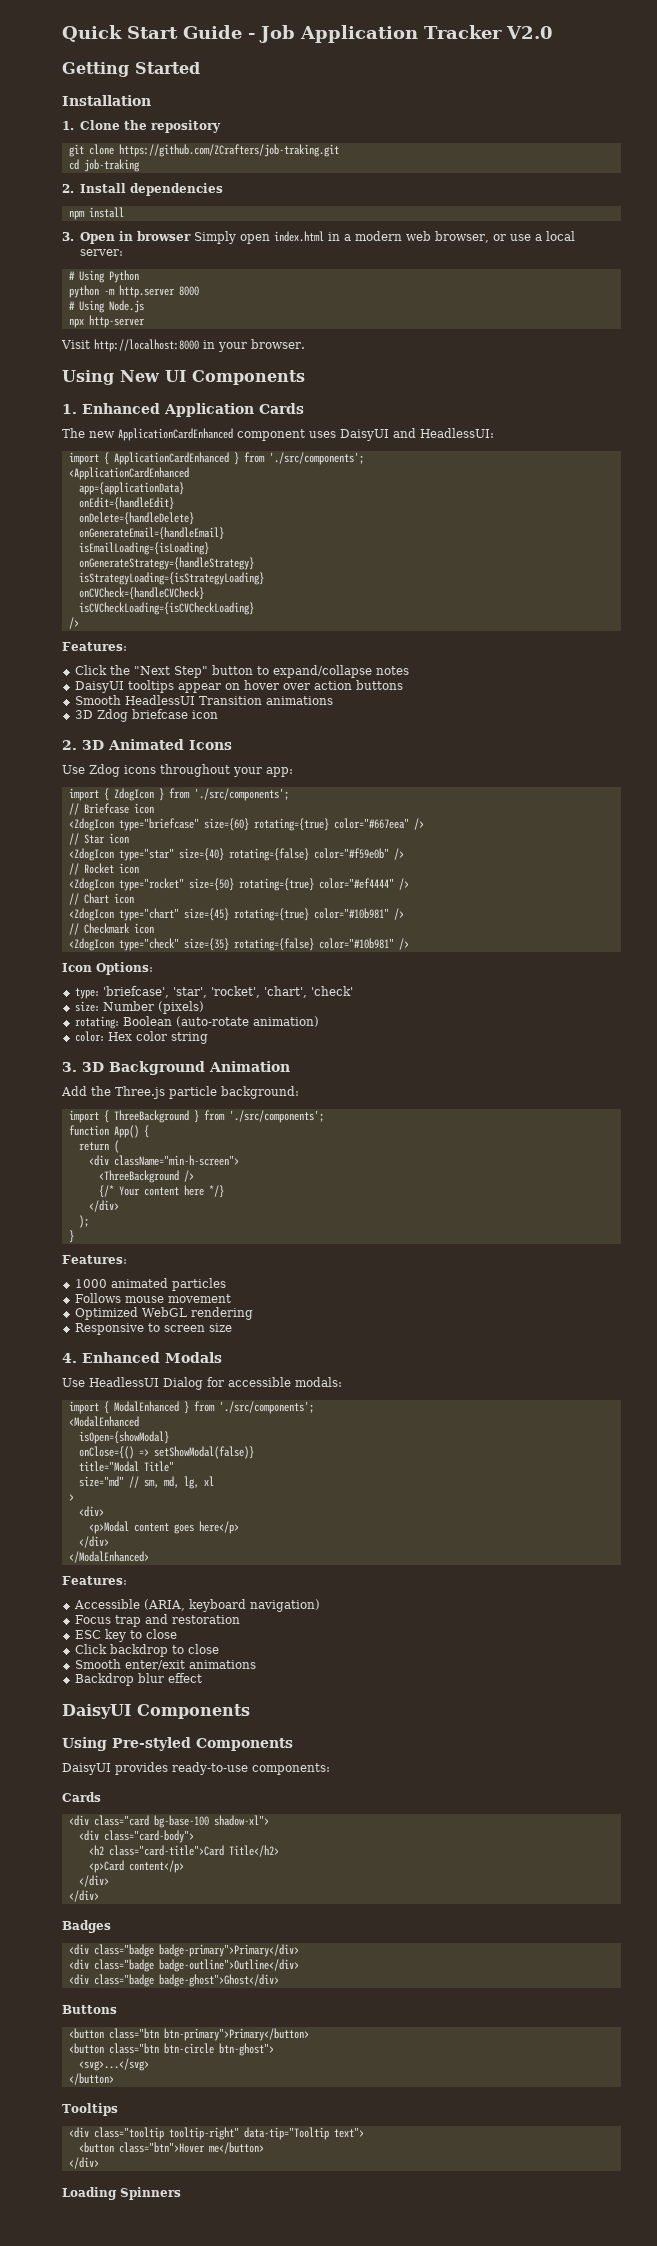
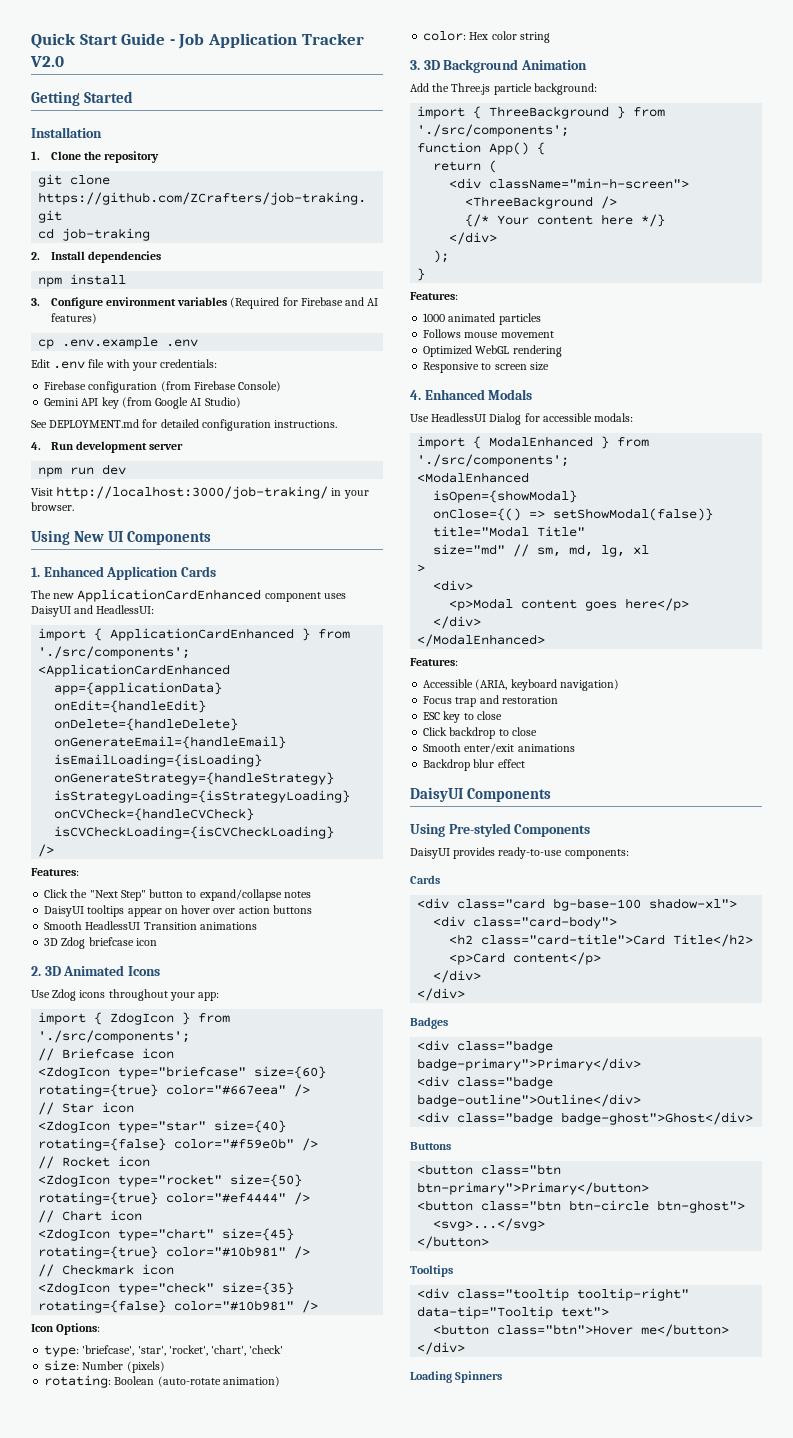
[79,231,575,244] [79,249,123,256] [68,270,139,283] [68,285,199,298] [68,300,144,313] [68,315,145,328] Open in browser Simply open index.html in a modern web browser, or use a local server: // # Using Python // python -m http.server 8000 // # Using Node.js // npx http-server -> [50,297,379,309] [50,313,97,324] [38,337,199,349] [31,359,218,371] [44,381,282,393] [44,397,241,409] [31,419,338,431] [31,441,184,453] [38,464,127,477] Configure environment variables (Required for Firebase and AI features) // cp .env.example .env // Edit .env file with your credentials: // Firebase configuration (from Firebase Console) // Gemini API key (from Google AI Studio) // See DEPLOYMENT.md for detailed configuration instructions. // 4. Run development server // npm run dev
[94,339,199,352] http://localhost:8000 -> [56,486,329,499] http://localhost:3000/job-traking/

